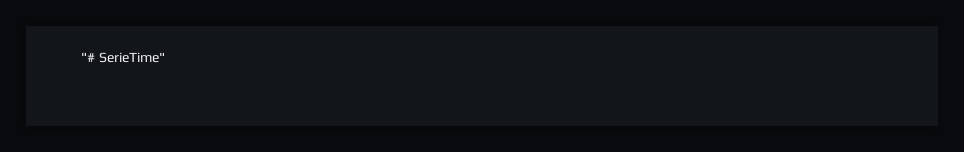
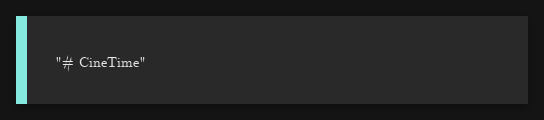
[98,52,165,63] SerieTime" -> [79,57,146,67] CineTime"

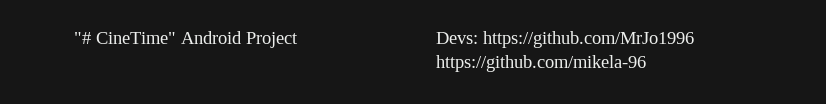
(146, 62) none -> [181,31,298,48] [436,31,694,48] [436,55,646,72] Android Project // Devs: https://github.com/MrJo1996 https://github.com/mikela-96

